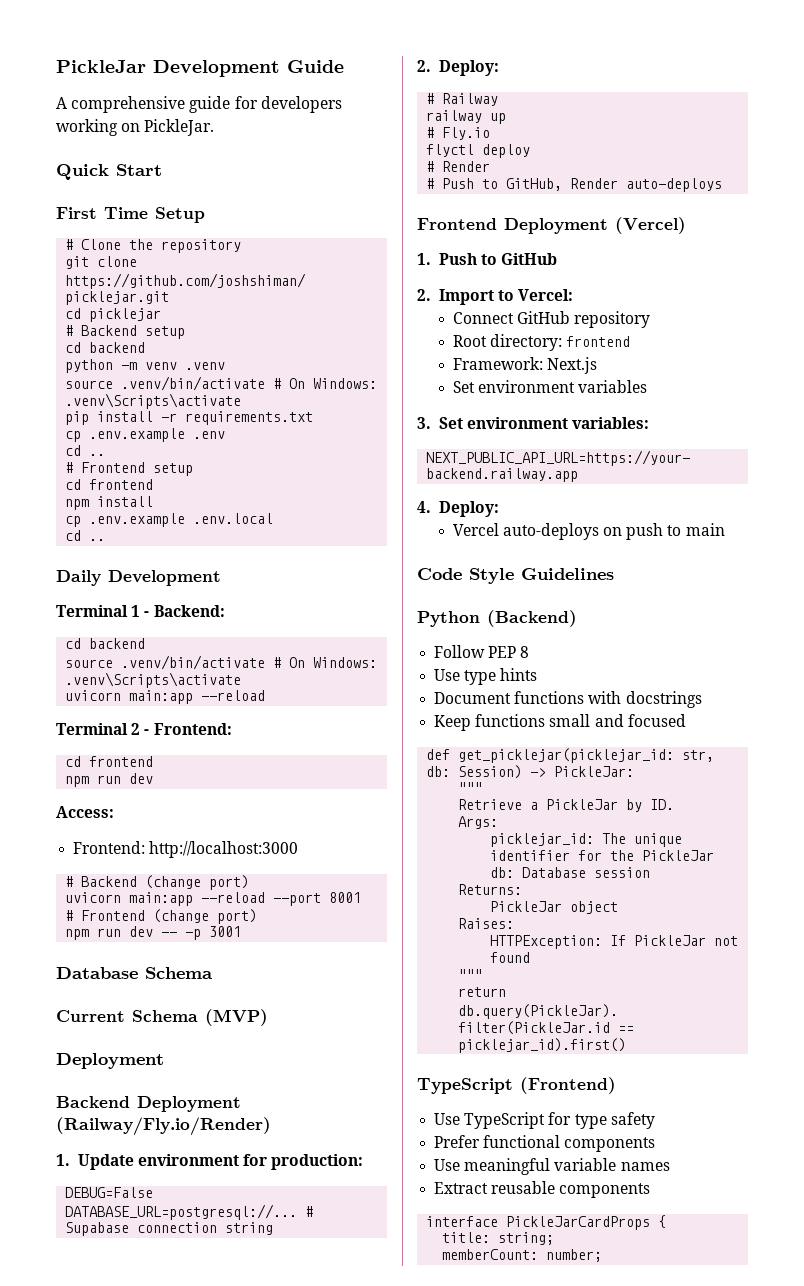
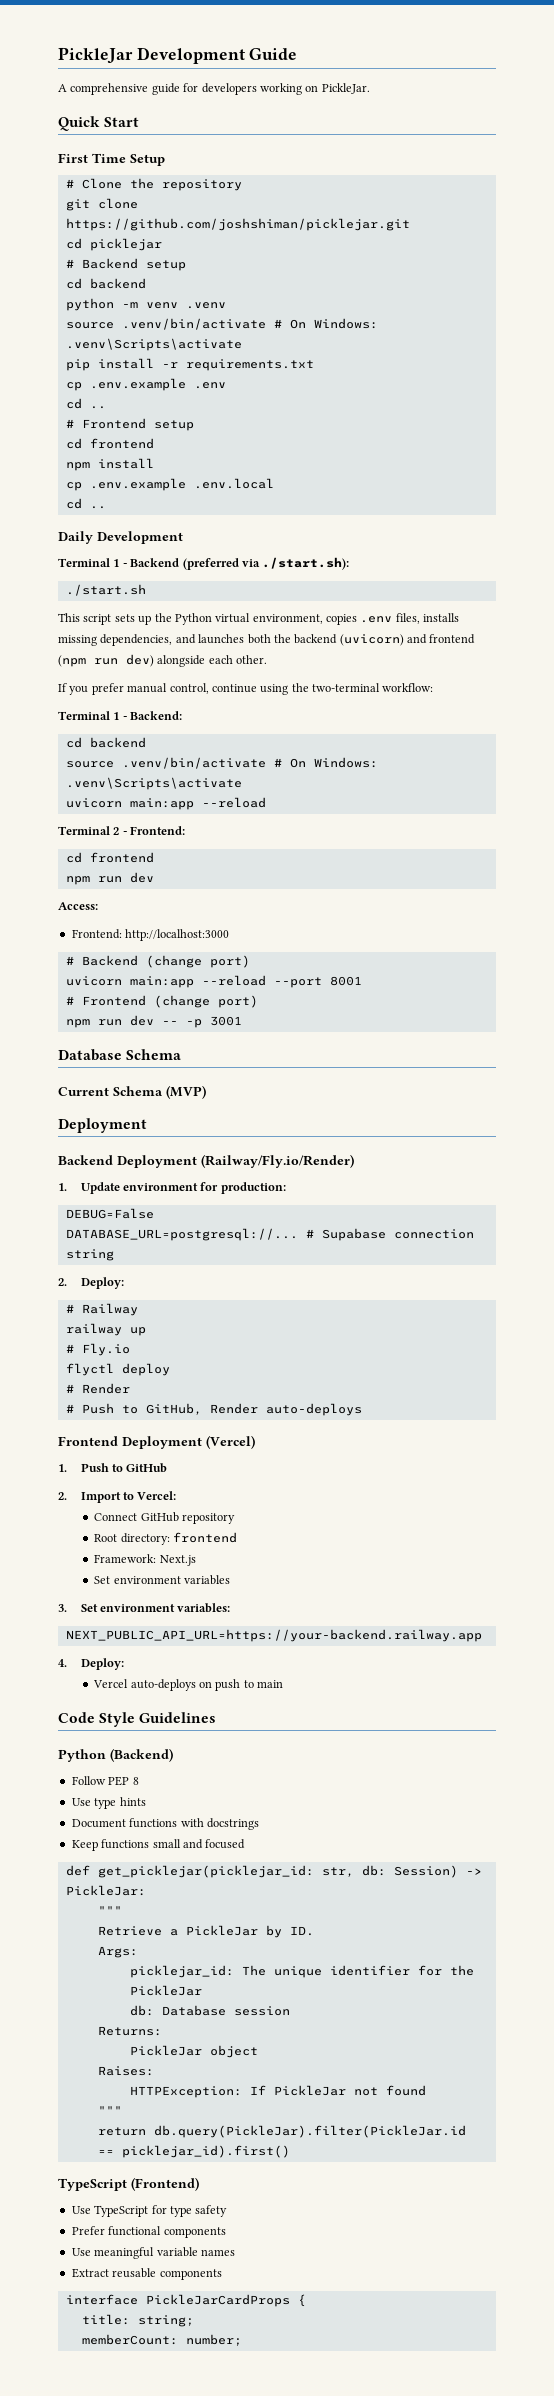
(221, 578) none -> [58,557,350,570] [65,584,146,596] [58,613,460,625] [58,634,476,646] [58,654,268,667] [58,683,434,695] // Terminal 1 - Backend (preferred via ./start.sh): // ./start.sh // This script sets up the Python virtual environment, copies .env files, installs missing dependencies, and launches both the backend (uvicorn) and frontend (npm run dev) alongside each other. // If you prefer manual control, continue using the two-terminal workflow:

